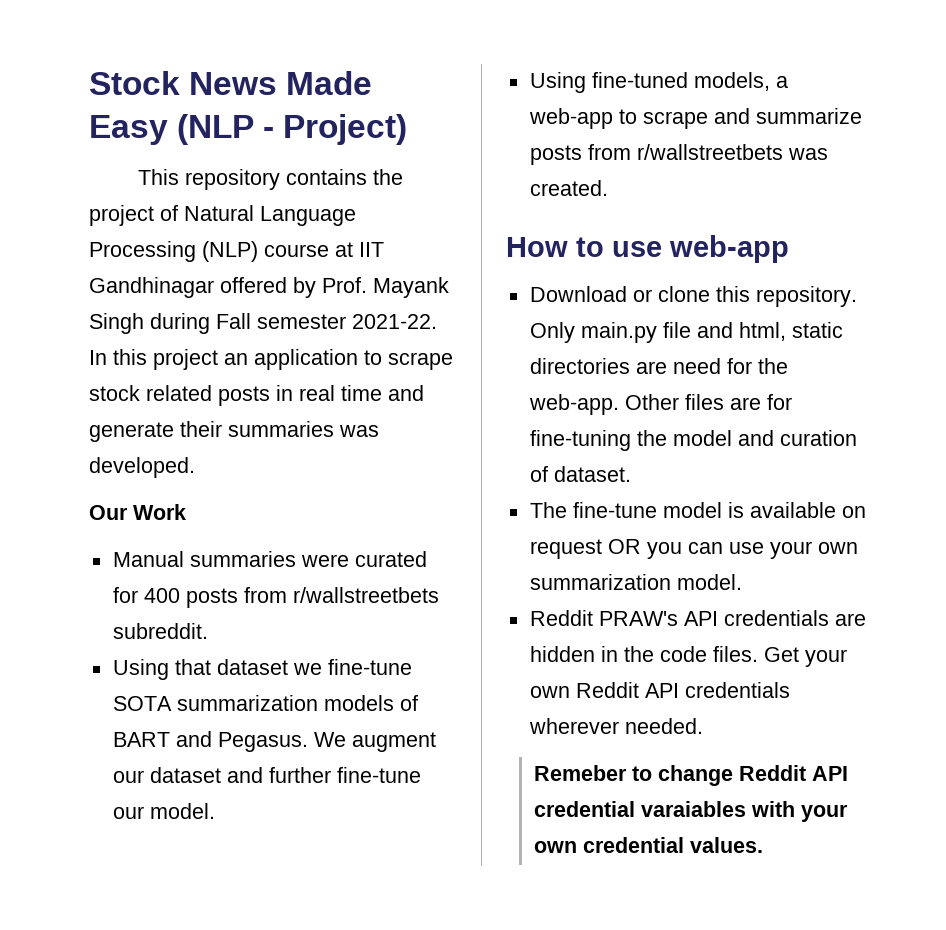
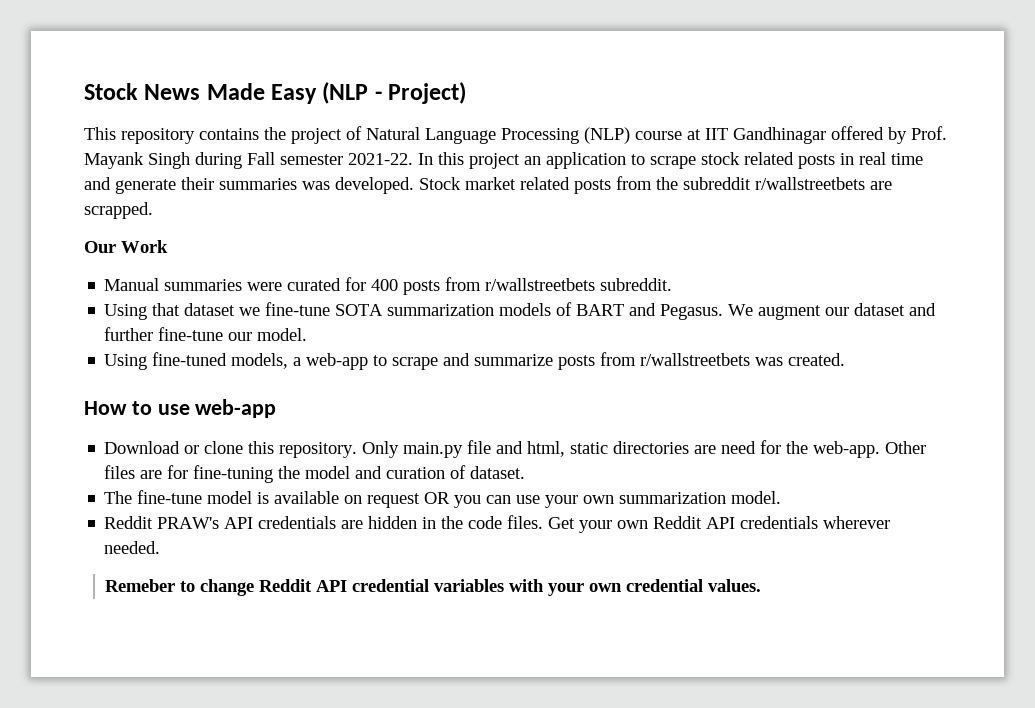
(195, 467) none -> [419,176,892,194] [84,202,153,219] Stock market related posts from the subreddit r/wallstreetbets are scrapped.
[640,801,746,817] varaiables -> [434,579,505,592] variables

